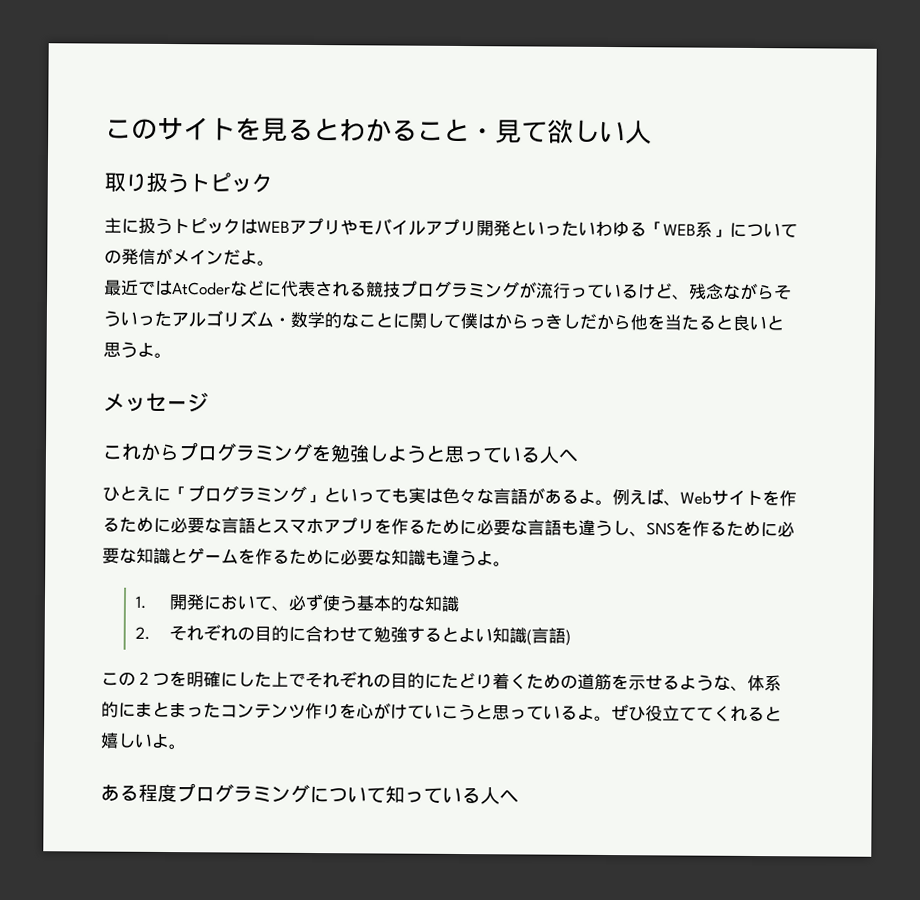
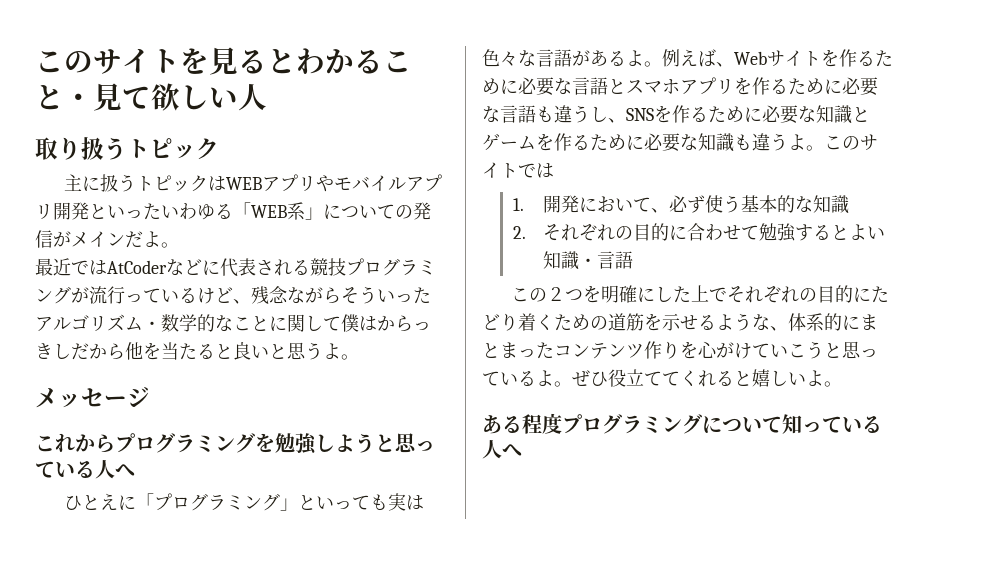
(511, 564) none -> [824,134,878,151] [482,162,554,179] このサイトでは
[525,627,571,646] (言語) -> [579,251,634,269] ・言語

